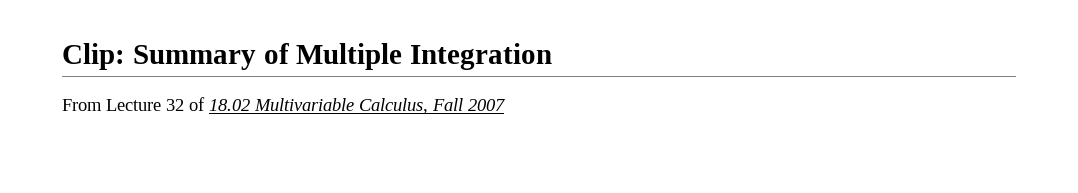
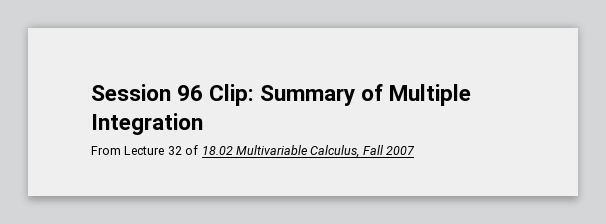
(62, 56) none -> [91,84,204,101] Session 96

